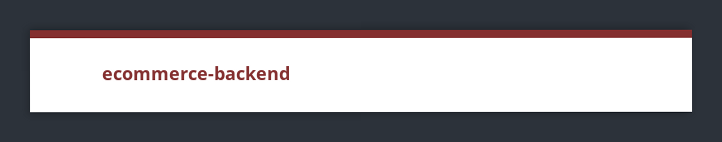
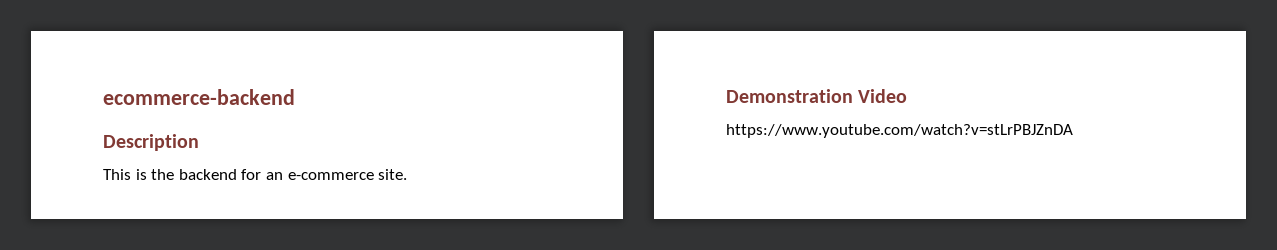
(291, 73) none -> [103,134,199,151] [103,169,408,180] [726,89,908,103] [726,124,1073,138] // Description // This is the backend for an e-commerce site. // Demonstration Video // https://www.youtube.com/watch?v=stLrPBJZnDA

